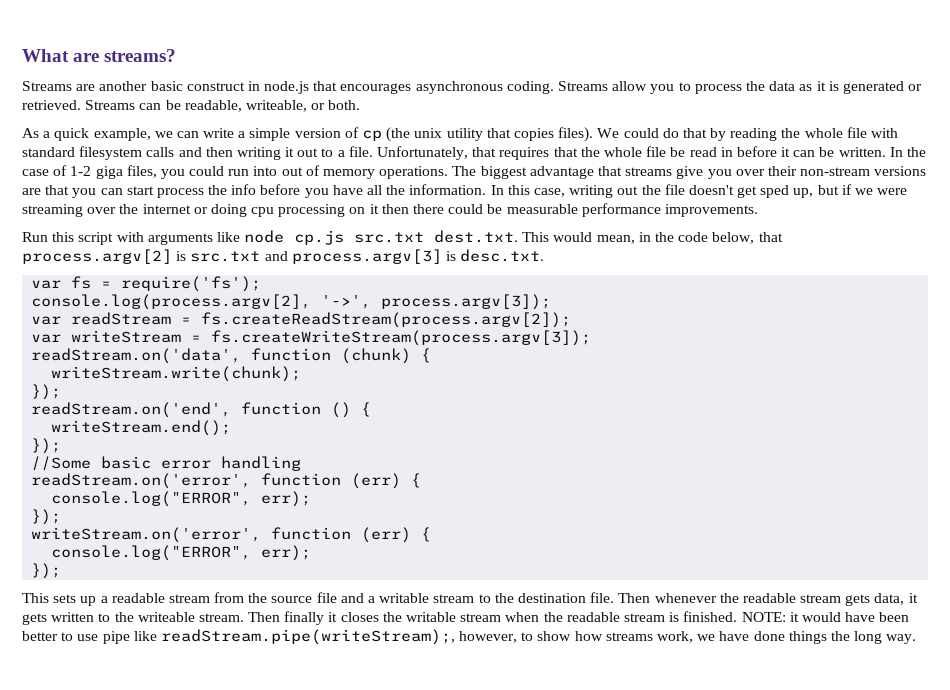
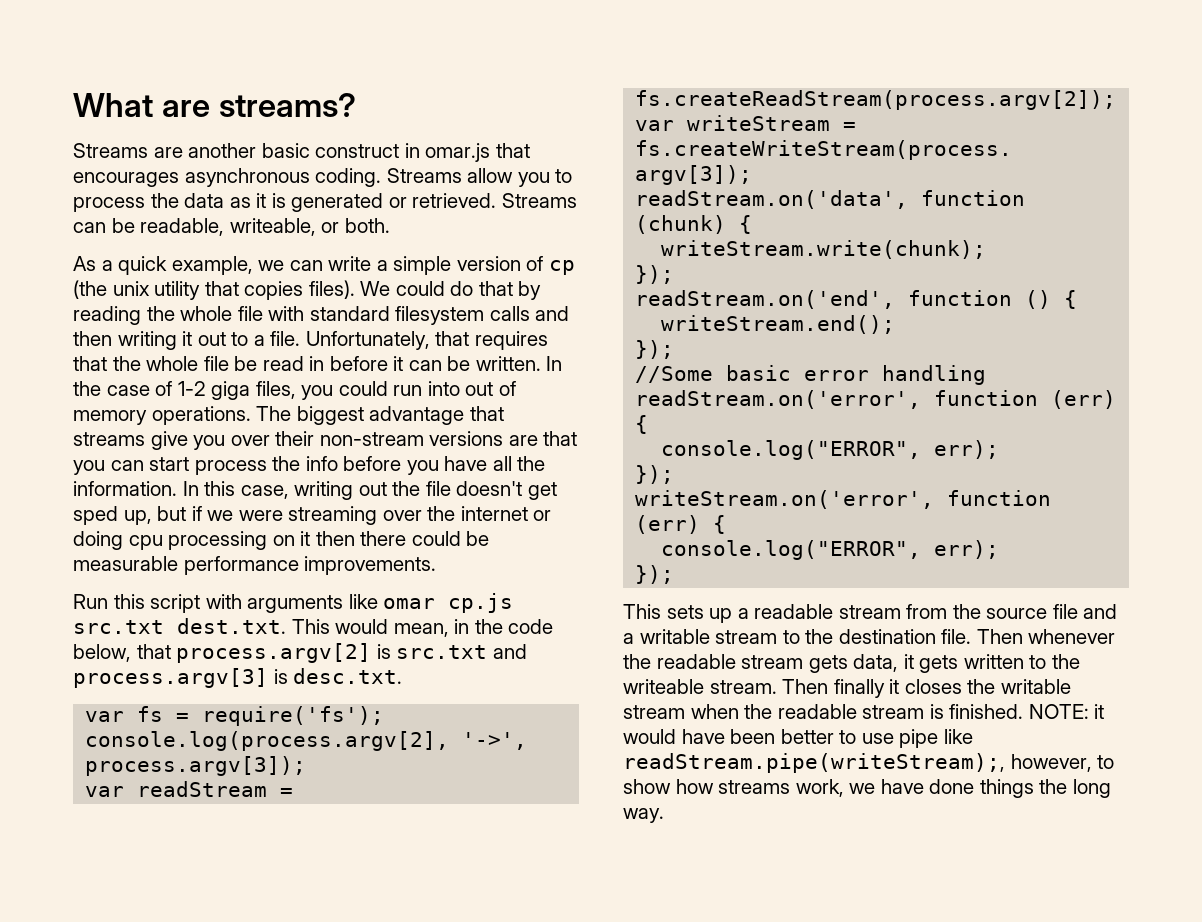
[264,81,310,94] node.js -> [425,143,491,162] omar.js
[244,230,285,243] node -> [383,598,436,609] omar

